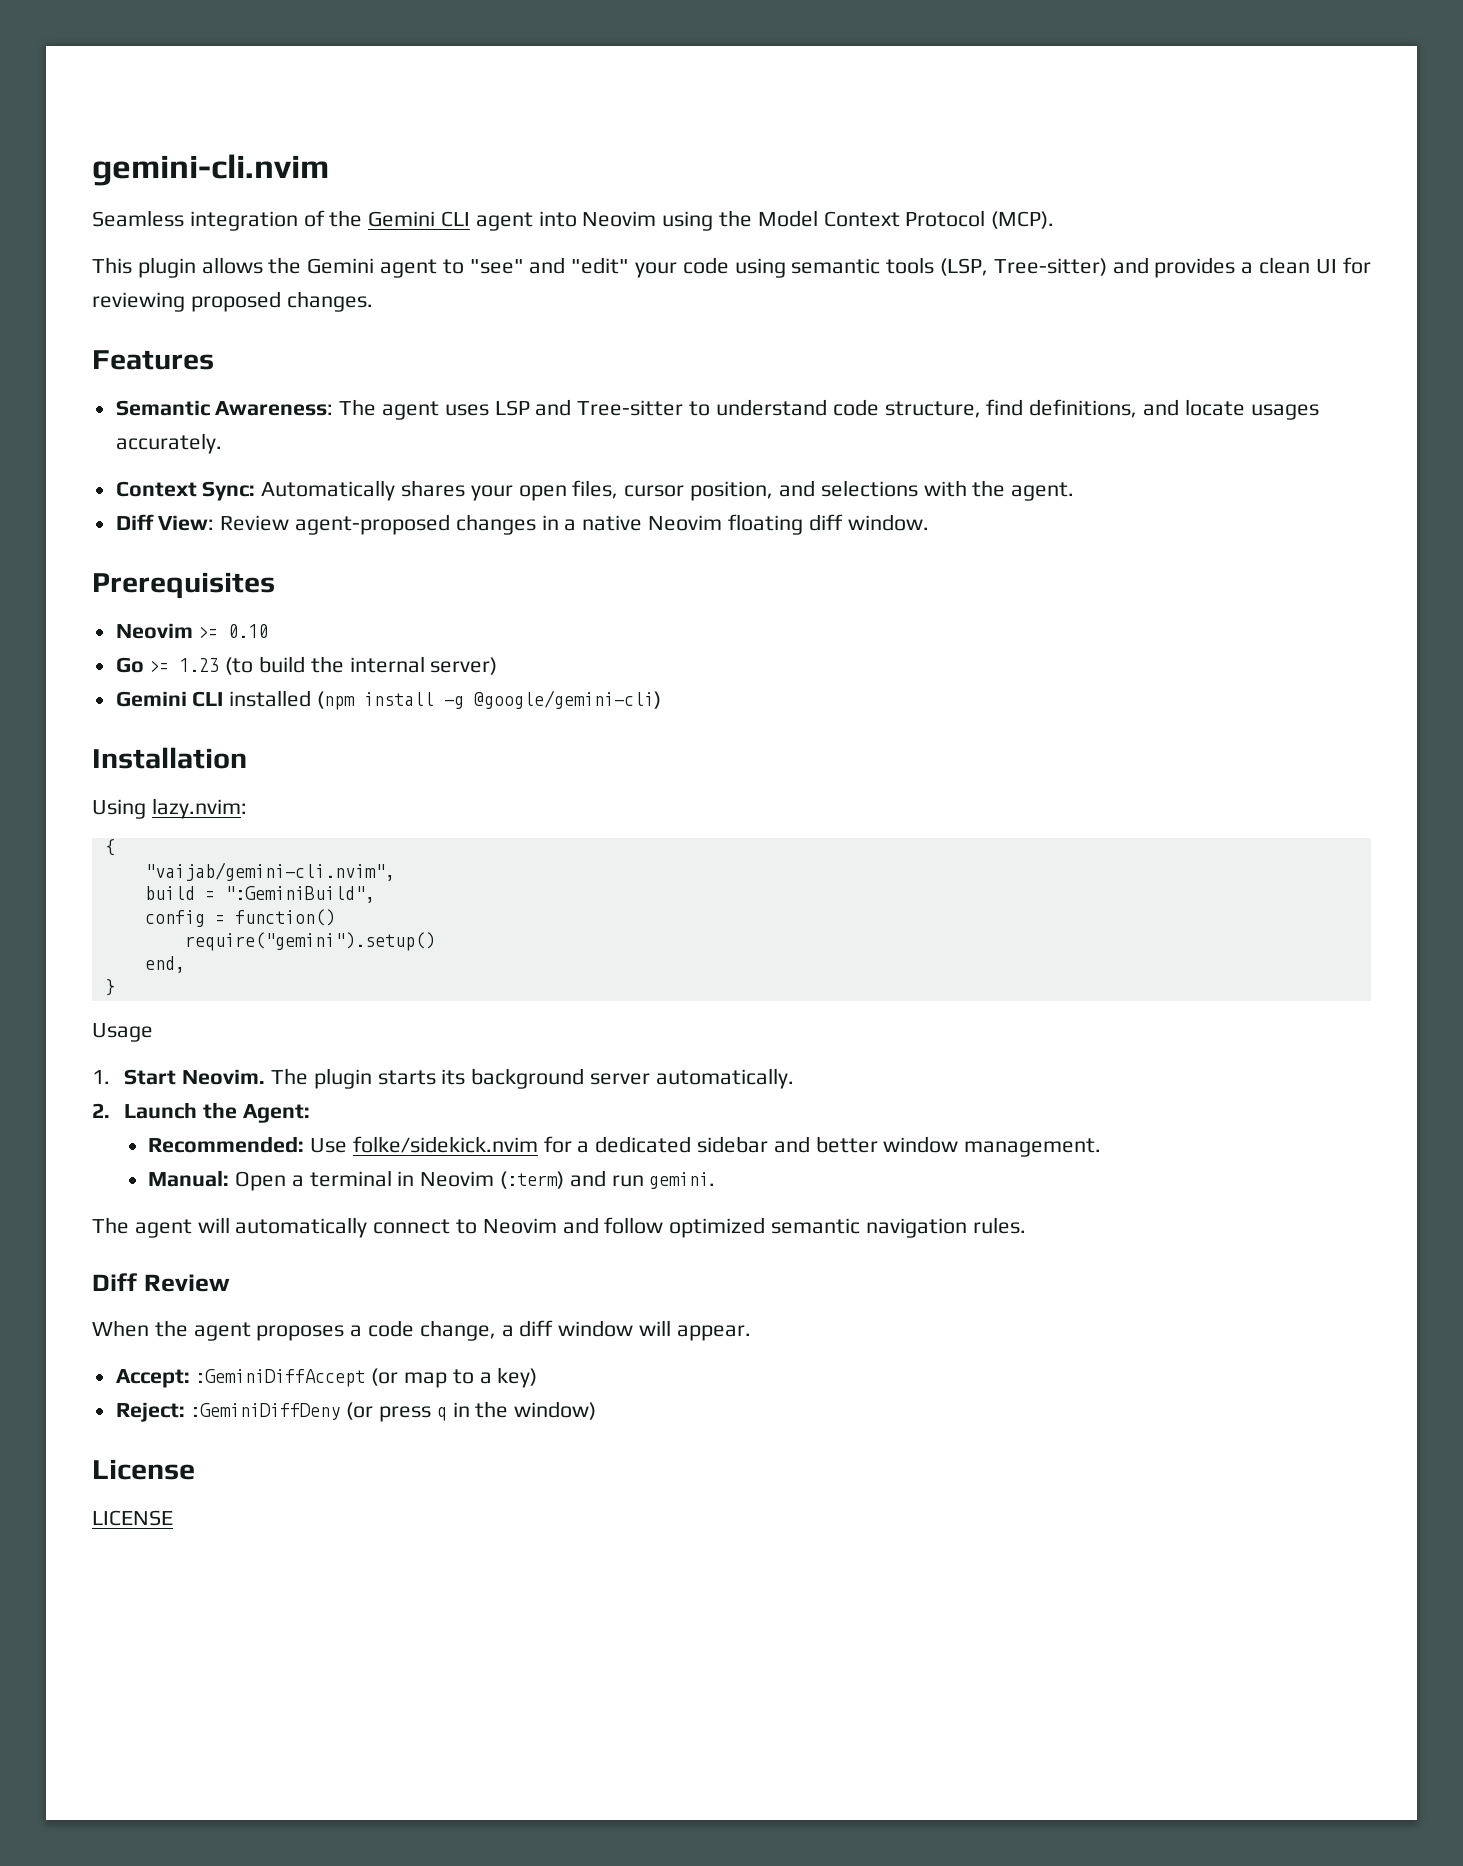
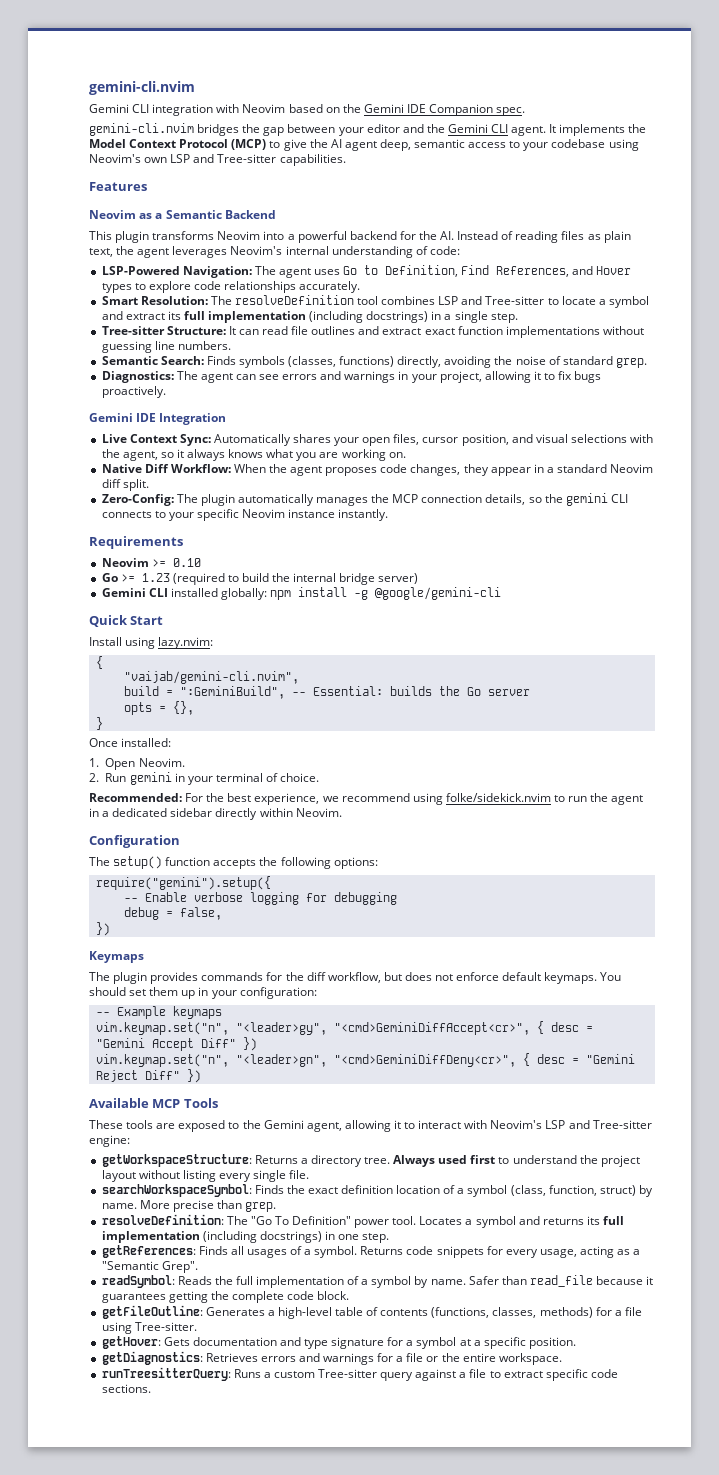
[92,210,1055,231] [92,257,1371,278] [92,291,373,312] [92,350,214,370] [115,399,1319,420] [115,433,222,454] Seamless integration of the Gemini CLI agent into Neovim using the Model Context Protocol (MCP). // This plugin allows the Gemini agent to "see" and "edit" your code using semantic tools (LSP, Tree-sitter) and provides a clean UI for reviewing proposed changes. // Features // Semantic Awareness: The agent uses LSP and Tree-sitter to understand code structure, find definitions, and locate usages accurately. // -> [89,104,526,116] [89,123,647,136] [89,139,639,151] [89,154,346,166] [89,182,147,191] [89,210,276,219] [89,231,631,243] [89,246,460,258] [101,265,632,278] [101,281,361,293] [101,295,649,308] [101,311,518,323] [101,326,644,338] [101,341,231,353] [101,356,647,368] [101,371,602,383] [101,386,166,398] [89,413,227,425] [101,434,127,443] Gemini CLI integration with Neovim based on the Gemini IDE Companion spec. // gemini-cli.nvim bridges the gap between your editor and the Gemini CLI agent. It implements the Model Context Protocol (MCP) to give the AI agent deep, semantic access to your codebase using Neovim's own LSP and Tree-sitter capabilities. // Features // Neovim as a Semantic Backend // This plugin transforms Neovim into a powerful backend for the AI. Instead of reading files as plain text, the agent leverages Neovim's internal understanding of code: // LSP-Powered Navigation: The agent uses Go to Definition, Find References, and Hover types to explore code relationships accurately. // Smart Resolution: The resolveDefinition tool combines LSP and Tree-sitter to locate a symbol and extract its full implementation (including docstrings) in a single step. // Tree-sitter Structure: It can read file outlines and extract exact function implementations without guessing line numbers. // Semantic Search: Finds symbols (classes, functions) directly, avoiding the noise of standard grep. // Diagnostics: The agent can see errors and warnings in your project, allowing it to fix bugs proactively. // Gemini IDE Integration // Live
(815, 488) none -> [535,434,568,443] visual
[1011,482,1075,501] [115,514,929,535] [92,572,275,599] agent. // Diff View: Review agent-proposed changes in a native Neovim floating diff window. // Prerequisites -> [122,449,406,461] [101,464,654,476] [101,479,149,491] [101,493,628,506] [101,509,389,521] [89,536,183,549] agent, so it always knows what you are working on. // Native Diff Workflow: When the agent proposes code changes, they appear in a standard Neovim diff split. // Zero-Config: The plugin automatically manages the MCP connection details, so the gemini CLI connects to your specific Neovim instance instantly. // Requirements
[225,657,254,675] (to -> [172,573,239,585] (required to
(425, 664) none -> [339,573,376,585] bridge
[317,690,662,710] [92,747,247,769] [92,799,146,819] (npm install -g @google/gemini-cli) // Installation // Using -> [220,587,502,600] [89,615,164,627] [89,637,156,649] globally: npm install -g @google/gemini-cli // Quick Start // Install using
[144,909,335,927] [184,932,435,951] [144,956,185,973] // config = function() // require("gemini").setup() // end, -> [291,686,530,696] [123,701,194,715] -- Essential: builds the Go server // opts = {},
[92,1023,153,1042] Usage -> [89,738,172,747] Once installed:
[124,1068,794,1089] [92,1102,311,1123] [148,1136,1102,1157] [148,1170,716,1191] [92,1217,1026,1238] [92,1273,230,1292] [92,1320,751,1341] [115,1367,538,1388] [115,1401,597,1422] [92,1459,195,1480] [92,1510,173,1526] Start Neovim. The plugin starts its background server automatically. // 2. Launch the Agent: // Recommended: Use folke/sidekick.nvim for a dedicated sidebar and better window management. // Manual: Open a terminal in Neovim (:term) and run gemini. // The agent will automatically connect to Neovim and follow optimized semantic navigation rules. // Diff Review // When the agent proposes a code change, a diff window will appear. // Accept: :GeminiDiffAccept (or map to a key) // Reject: :GeminiDiffDeny (or press q in the window) // License // LICENSE -> [105,758,185,770] [89,772,320,785] [89,793,644,805] [89,808,342,820] [89,835,180,848] [89,856,378,869] [95,876,271,890] [123,892,397,905] [123,907,222,920] [95,922,110,936] [89,951,144,963] [89,972,622,984] [89,987,317,999] [95,1006,222,1019] [95,1021,593,1035] [95,1037,257,1051] [95,1053,635,1067] [95,1069,201,1083] [89,1098,218,1108] [89,1120,652,1132] [89,1135,130,1147] [101,1154,640,1167] [101,1170,310,1182] [101,1184,653,1197] [101,1200,277,1212] [101,1214,625,1228] [101,1231,390,1243] [101,1245,641,1258] [101,1261,198,1273] [101,1275,654,1288] [101,1291,350,1303] [101,1305,642,1319] [101,1322,197,1334] [101,1336,576,1349] [101,1351,562,1365] [101,1367,618,1381] [101,1384,151,1393] Open Neovim. // 2. Run gemini in your terminal of choice. // Recommended: For the best experience, we recommend using folke/sidekick.nvim to run the agent in a dedicated sidebar directly within Neovim. // Configuration // The setup() function accepts the following options: // require("gemini").setup({ // -- Enable verbose logging for debugging // debug = false, // }) // Keymaps // The plugin provides commands for the diff workflow, but does not enforce default keymaps. You should set them up in your configuration: // -- Example keymaps // vim.keymap.set("n", "<leader>gy", "<cmd>GeminiDiffAccept<cr>", { desc = "Gemini Accept Diff" }) // vim.keymap.set("n", "<leader>gn", "<cmd>GeminiDiffDeny<cr>", { desc = "Gemini Reject Diff" }) // Available MCP Tools // These tools are exposed to the Gemini agent, allowing it to interact with Neovim's LSP and Tree-sitter engine: // getWorkspaceStructure: Returns a directory tree. Always used first to understand the project layout without listing every single file. // searchWorkspaceSymbol: Finds the exact definition location of a symbol (class, function, struct) by name. More precise than grep. // resolveDefinition: The "Go To Definition" power tool. Locates a symbol and returns its full implementation (including docstrings) in one step. // getReferences: Finds all usages of a symbol. Returns code snippets for every usage, acting as a "Semantic Grep". // readSymbol: Reads the full implementation of a symbol by name. Safer than read_file because it guarantees getting the complete code block. // getFileOutline: Generates a high-level table of contents (functions, classes, methods) for a file using Tree-sitter. // getHover: Gets documentation and type signature for a symbol at a specific position. // getDiagnostics: Retrieves errors and warnings for a file or the entire workspace. // runTreesitterQuery: Runs a custom Tree-sitter query against a file to extract specific code sections.

